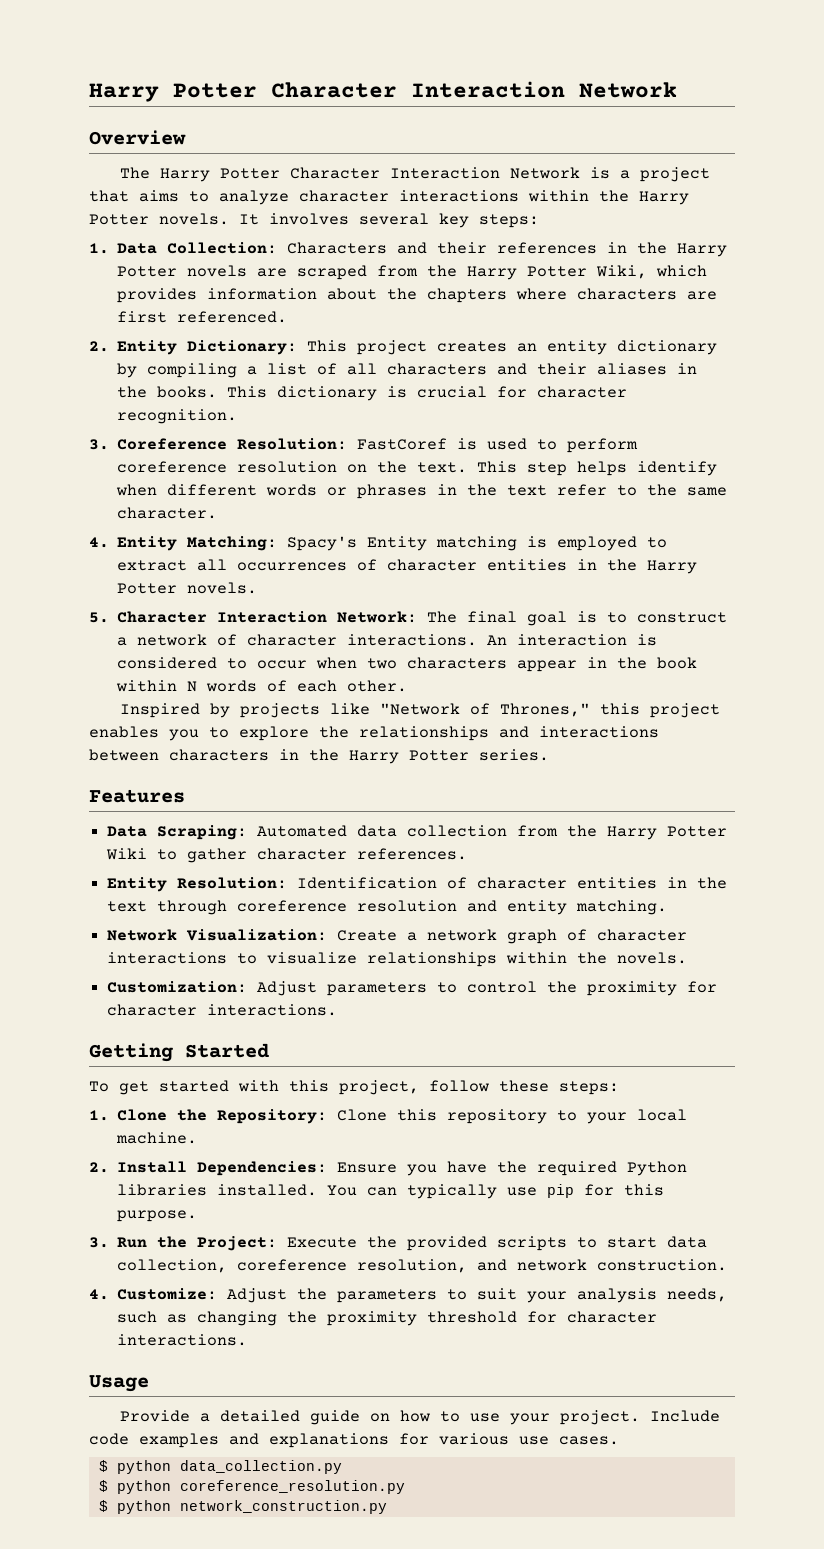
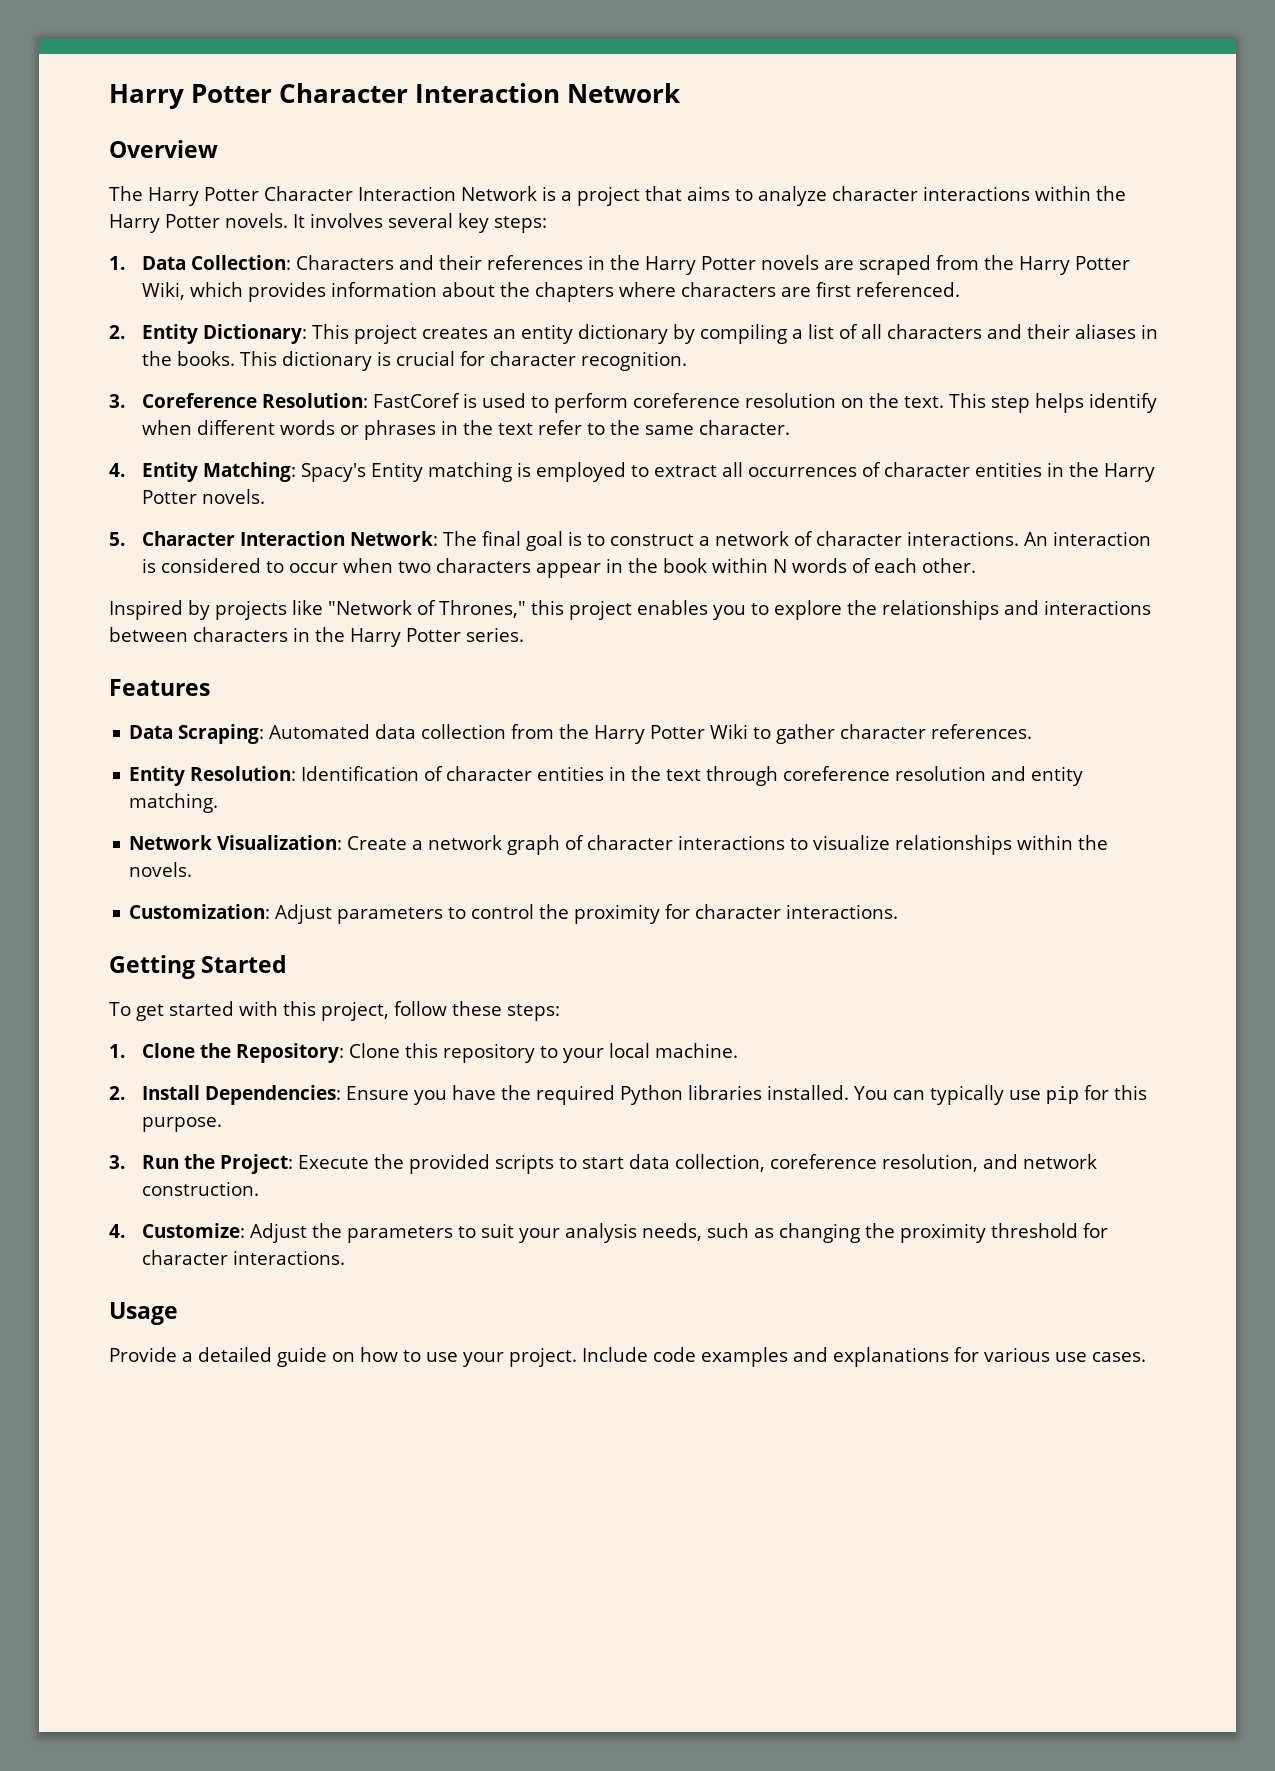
[98,1460,342,1474] [98,1480,405,1494] [98,1500,387,1514] // $ python data_collection.py // $ python coreference_resolution.py // $ python network_construction.py -> (1146, 1357) none

